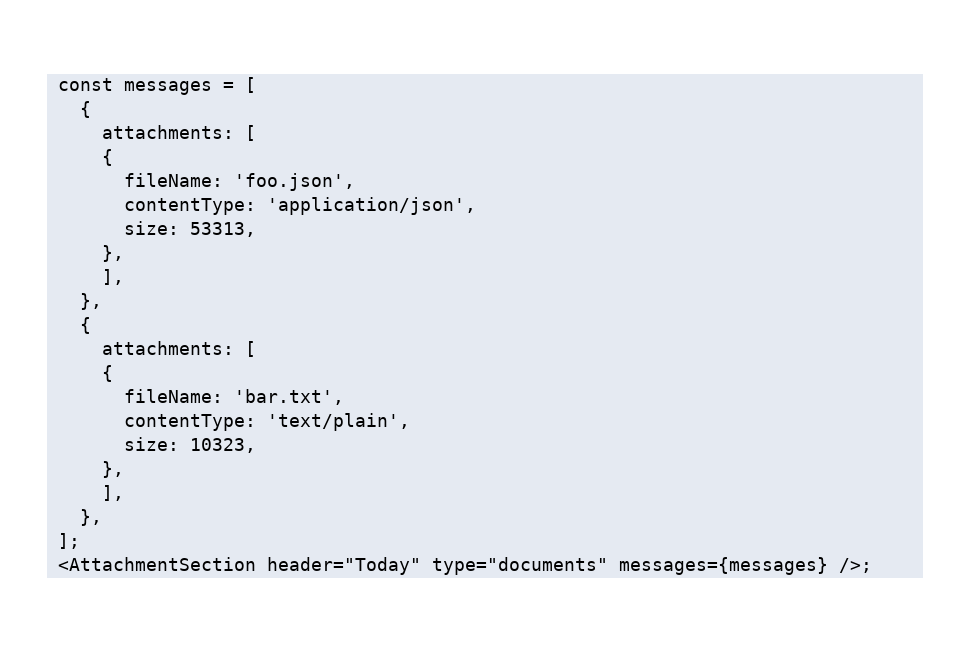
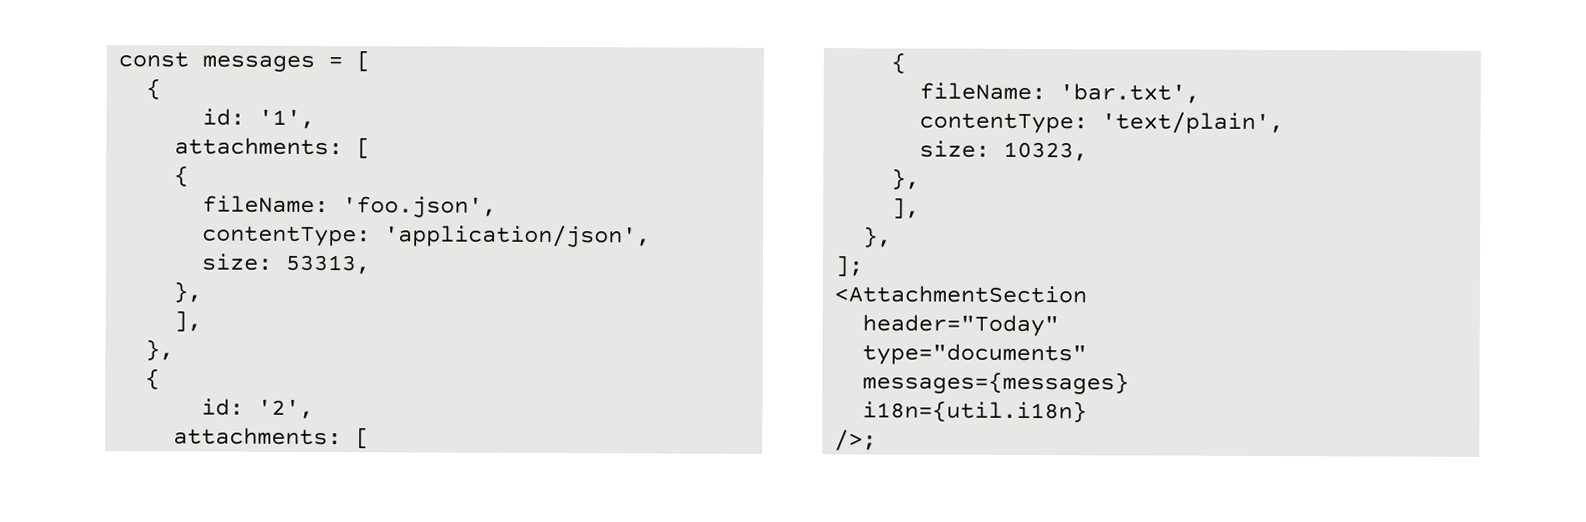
(91, 109) none -> [202,108,316,129] // id: '1',
(91, 325) none -> [201,398,315,419] // id: '2',
(256, 564) none -> (1088, 294) //
(421, 566) none -> (1060, 325) //
(608, 566) none -> (1088, 354) //
(828, 566) none -> [862,400,1088,423] // i18n={util.i18n} //

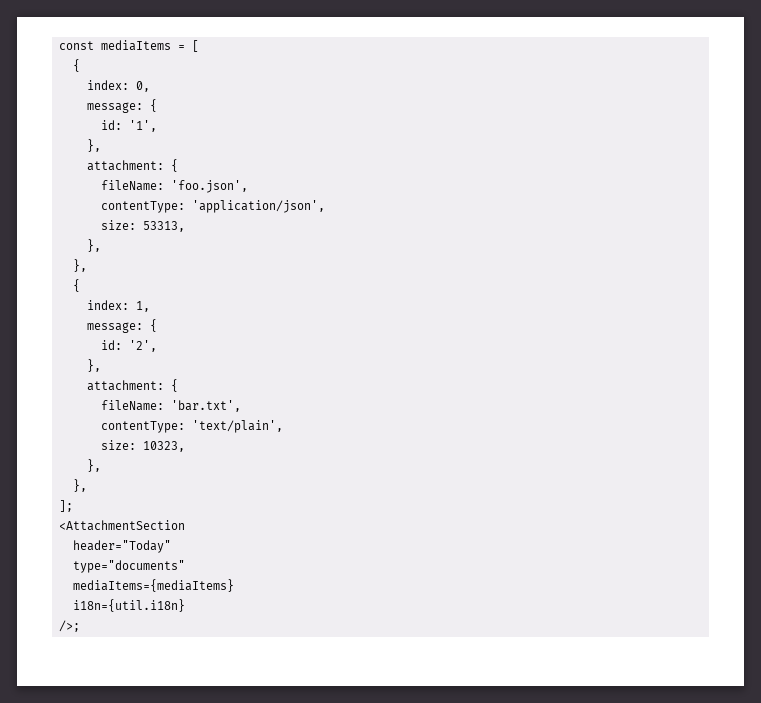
[202,54,316,72] messages -> [101,40,172,51] mediaItems
(162, 89) none -> [87,80,151,92] [87,99,158,113] // index: 0, // message: {
[174,137,372,159] attachments: [ // -> [87,139,102,152] [87,160,165,171] }, // attachment:
[173,310,203,332] // ], -> (102, 245) none
(161, 379) none -> [87,300,151,312] [87,319,158,333] // index: 1, // message: {
[173,427,371,449] attachments: [ // -> [87,359,102,372] [87,380,165,391] }, // attachment:
[891,197,921,219] // ], -> (102, 465) none
[862,371,1130,395] messages={messages} -> [73,579,235,592] mediaItems={mediaItems}

